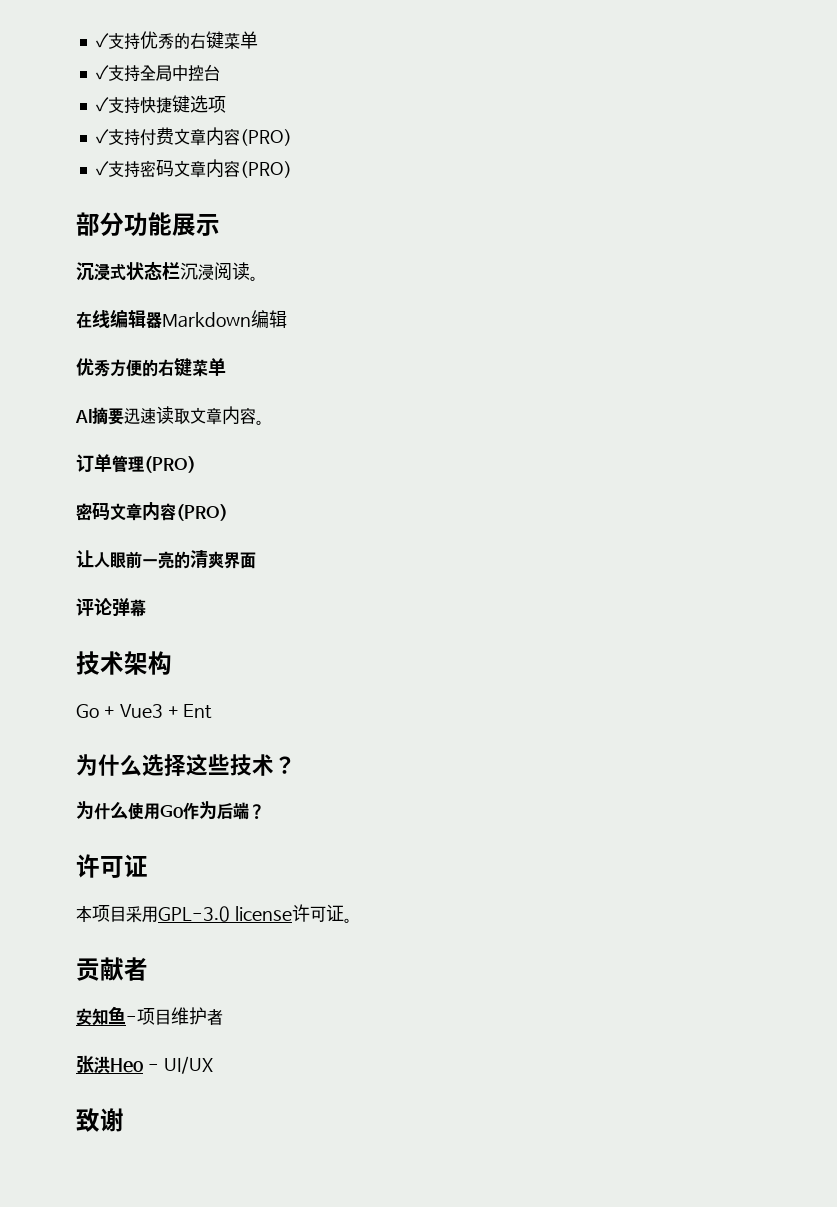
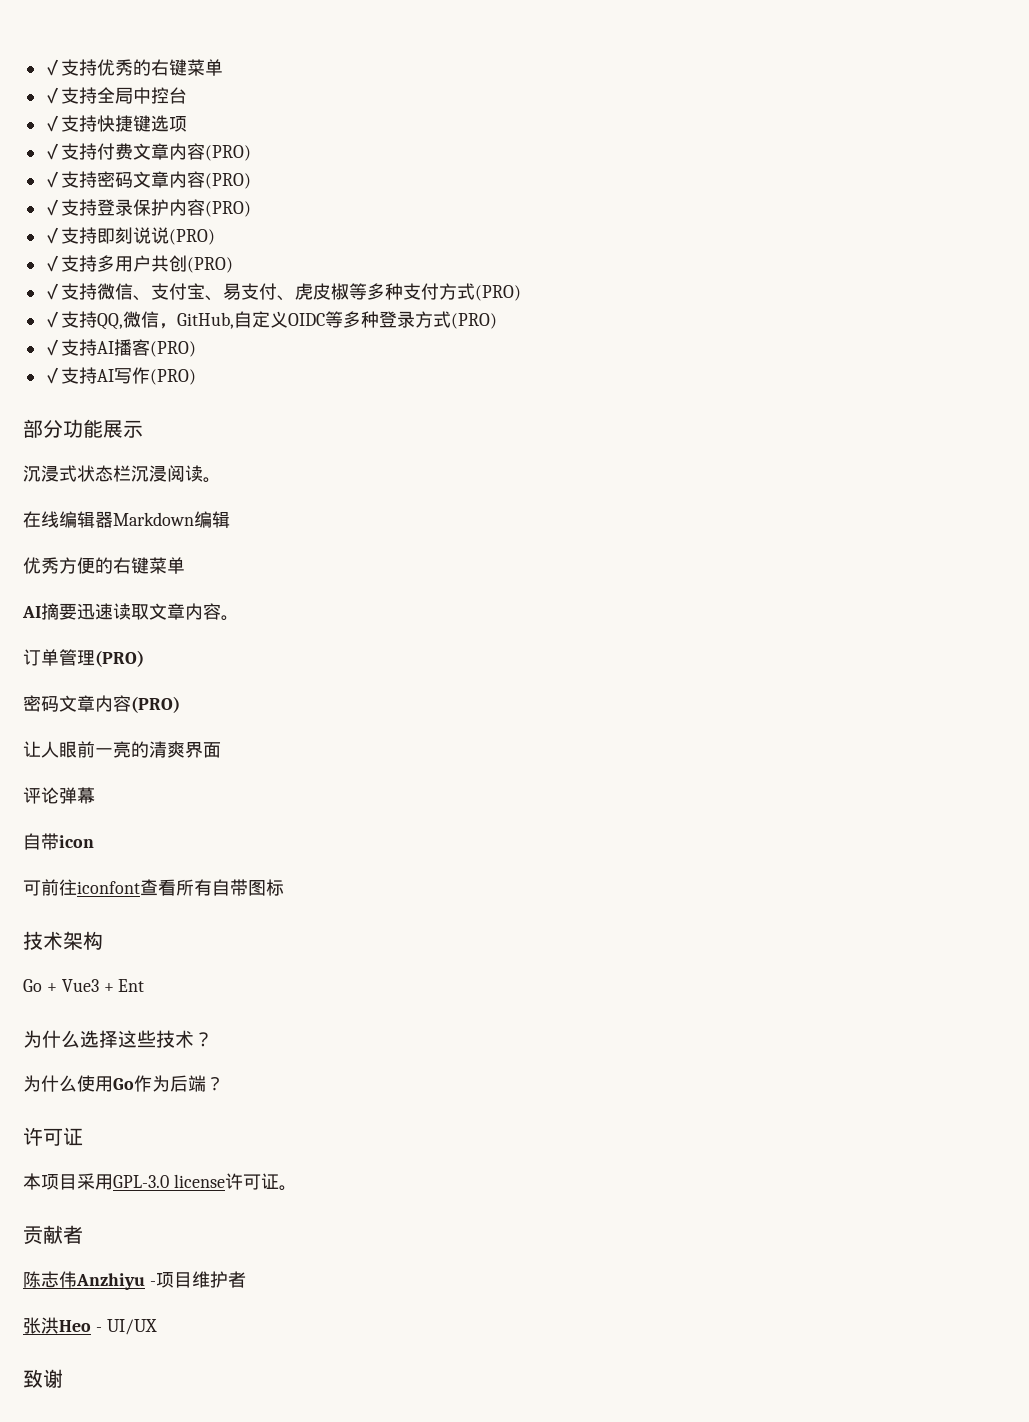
(292, 169) none -> [42,199,251,217] [42,227,215,245] [42,255,233,273] [42,283,521,301] [42,311,497,330] [42,339,196,357] [42,367,196,385] // ✓支持登录保护内容(PRO) // ✓支持即刻说说(PRO) // ✓支持多用户共创(PRO) // ✓支持微信、支付宝、易支付、虎皮椒等多种支付方式(PRO) // ✓支持QQ,微信，GitHub,自定义OIDC等多种登录方式(PRO) // ✓支持AI播客(PRO) // ✓支持AI写作(PRO)
(146, 608) none -> [23,833,94,850] [23,879,284,896] // 自带icon // 可前往iconfont查看所有自带图标
[76,1006,126,1026] 安知鱼 -> [23,1271,145,1290] 陈志伟Anzhiyu

